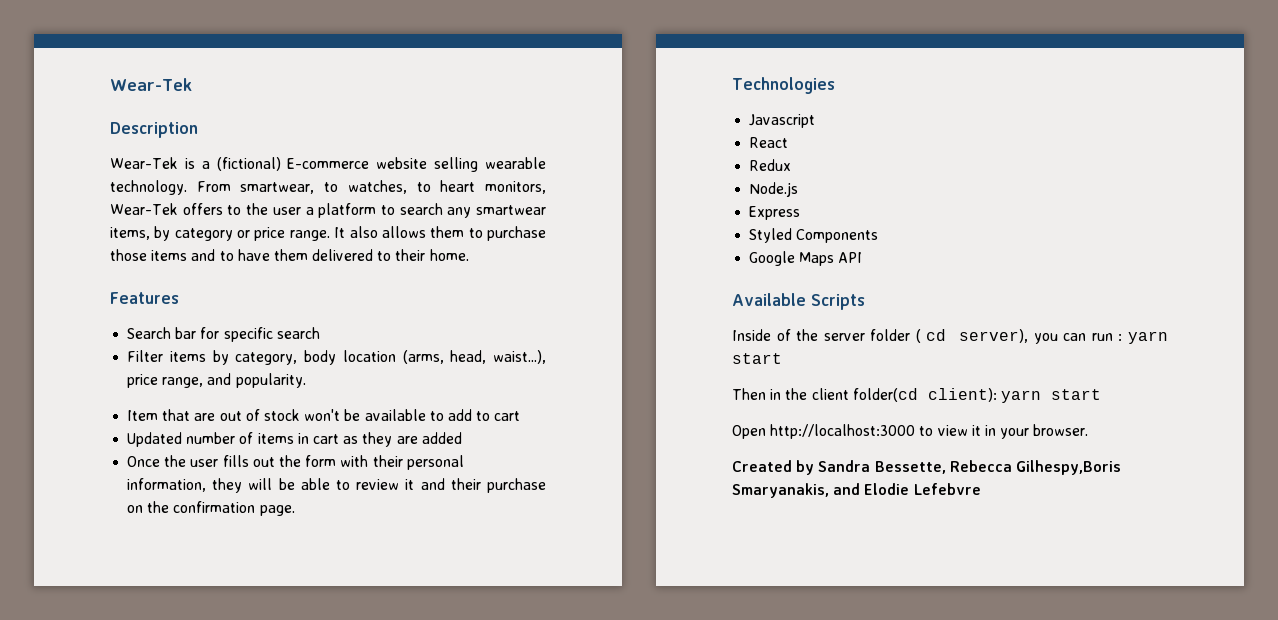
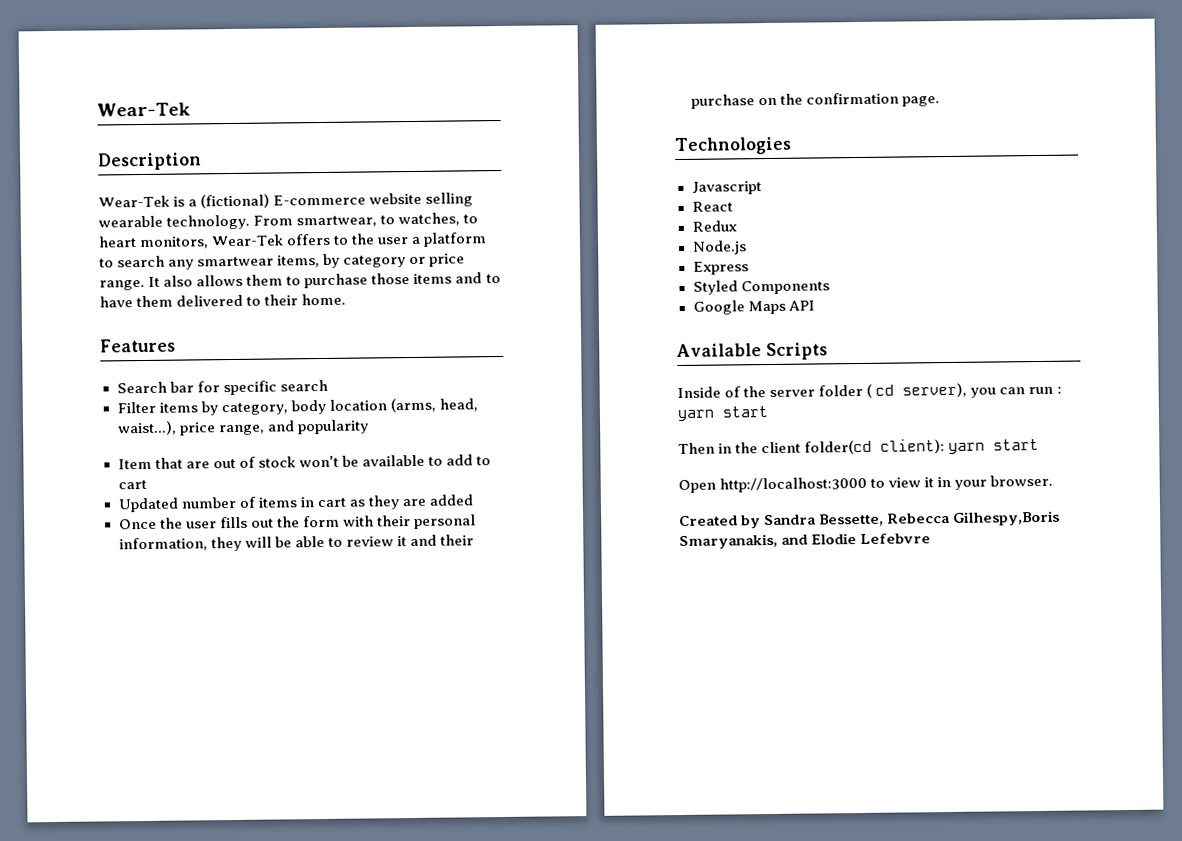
[235,373,306,388] popularity. -> [296,419,369,435] popularity

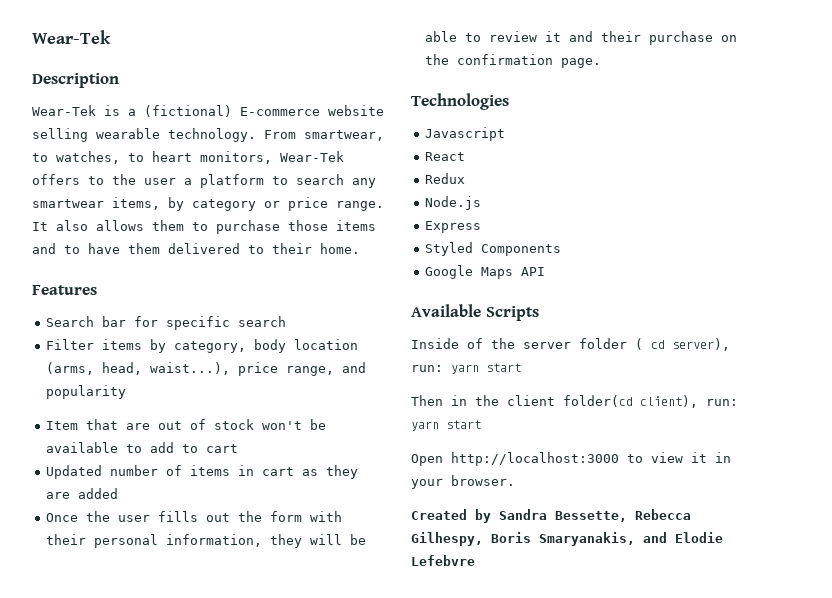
[970,386,1062,398] you can run : -> [411,365,443,372] run:
[880,439,946,454] client): -> [640,395,738,408] client), run:
[953,510,1061,526] Gilhespy,Boris -> [411,532,531,546] Gilhespy, Boris

